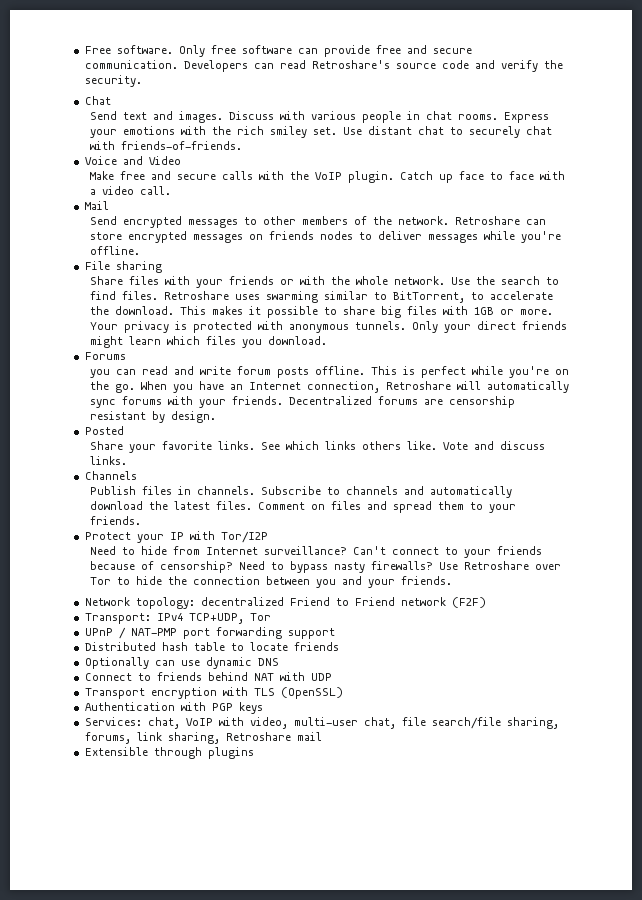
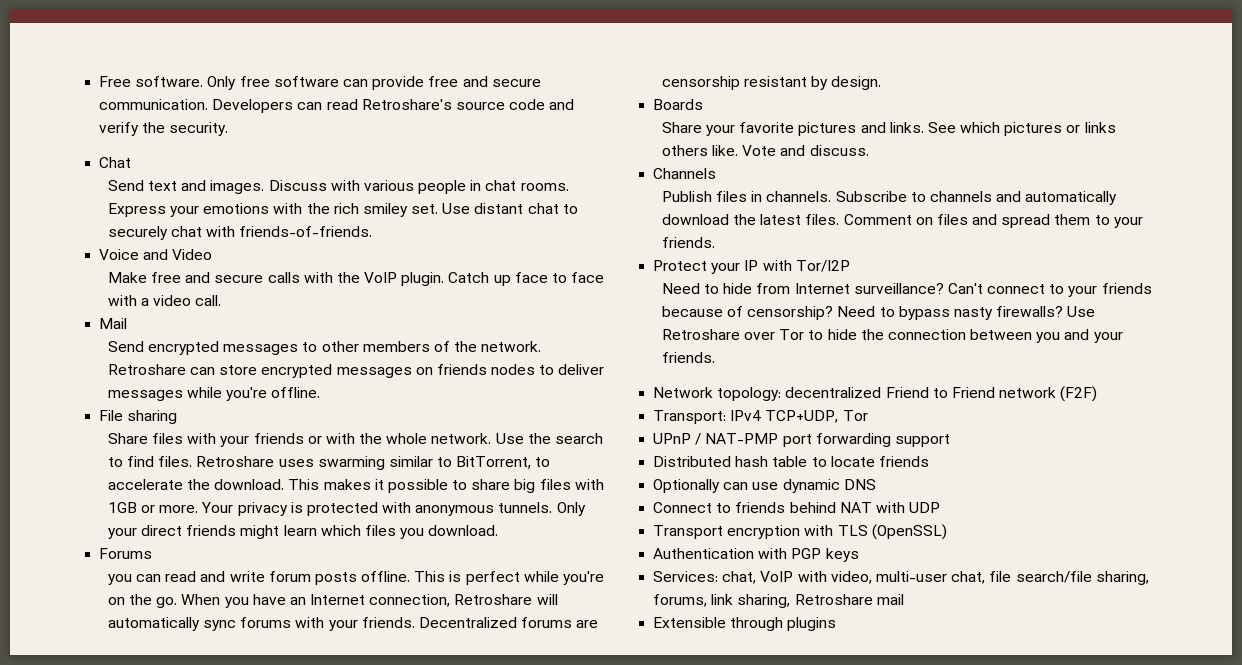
[84,426,124,435] Posted -> [653,99,704,110] Boards
(212, 445) none -> [798,122,886,136] pictures and
(319, 445) none -> [1004,122,1081,136] pictures or
[499,441,545,450] [89,456,127,465] discuss links. -> [809,145,869,156] discuss.

